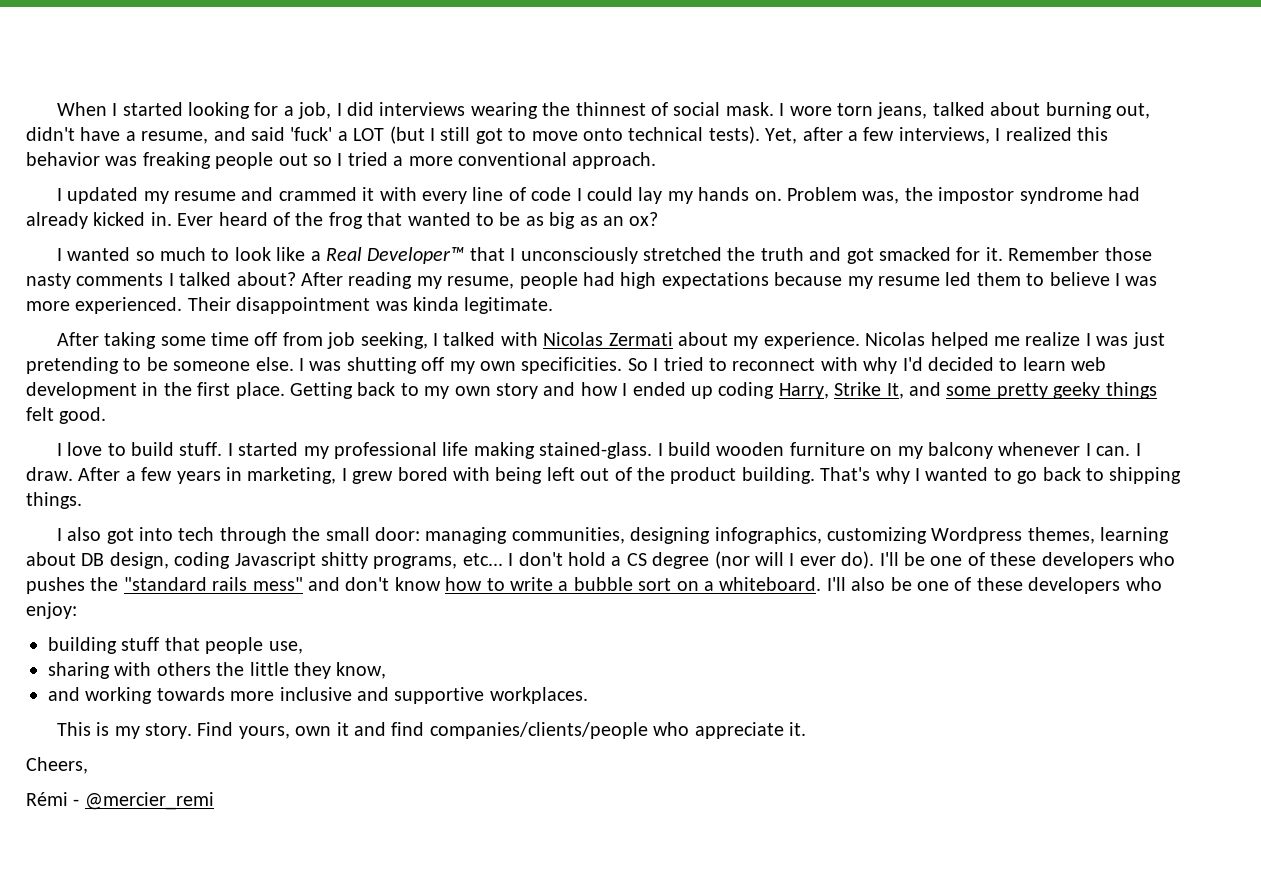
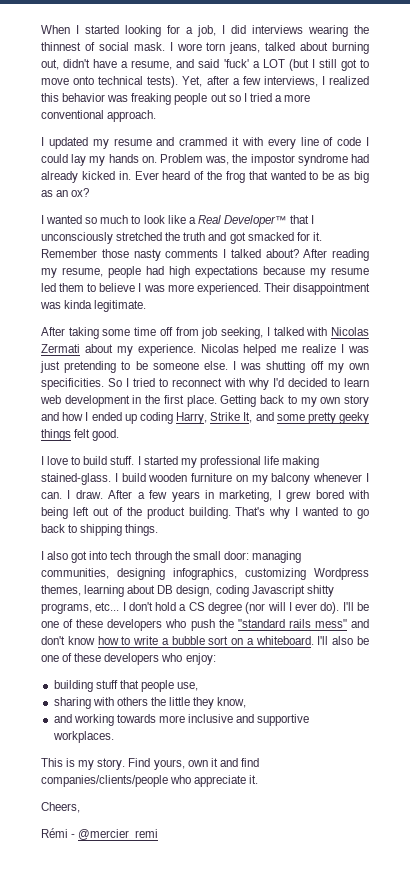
[26,577,85,594] pushes -> [190,619,215,631] push

